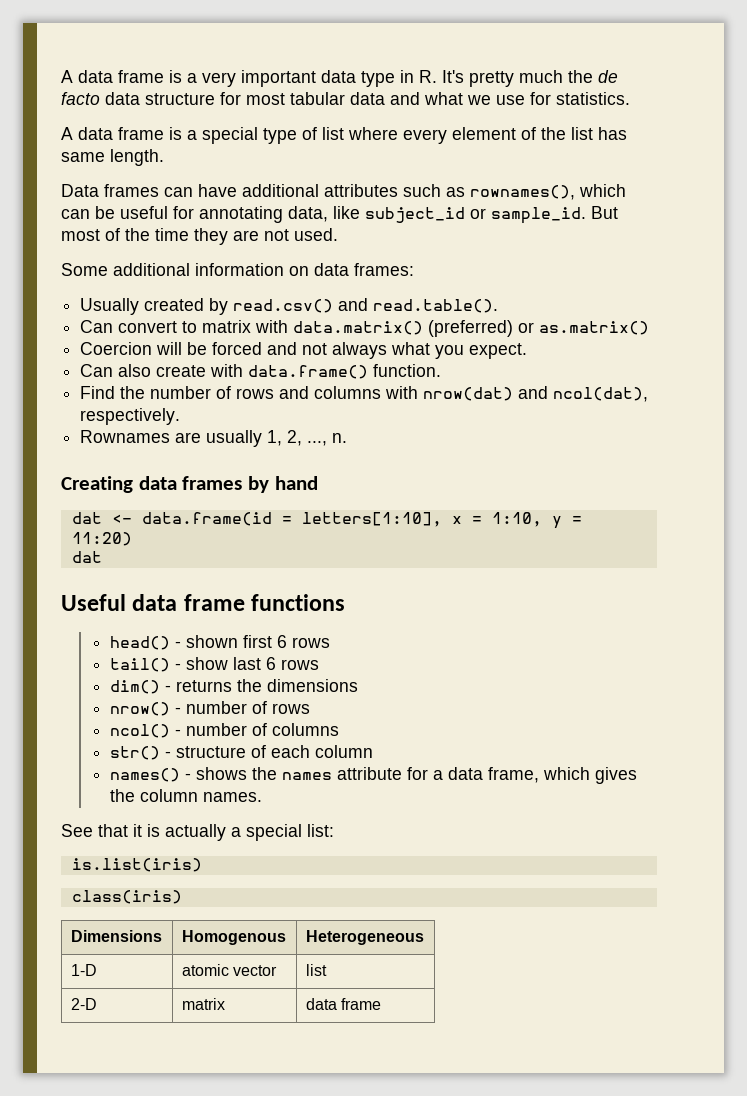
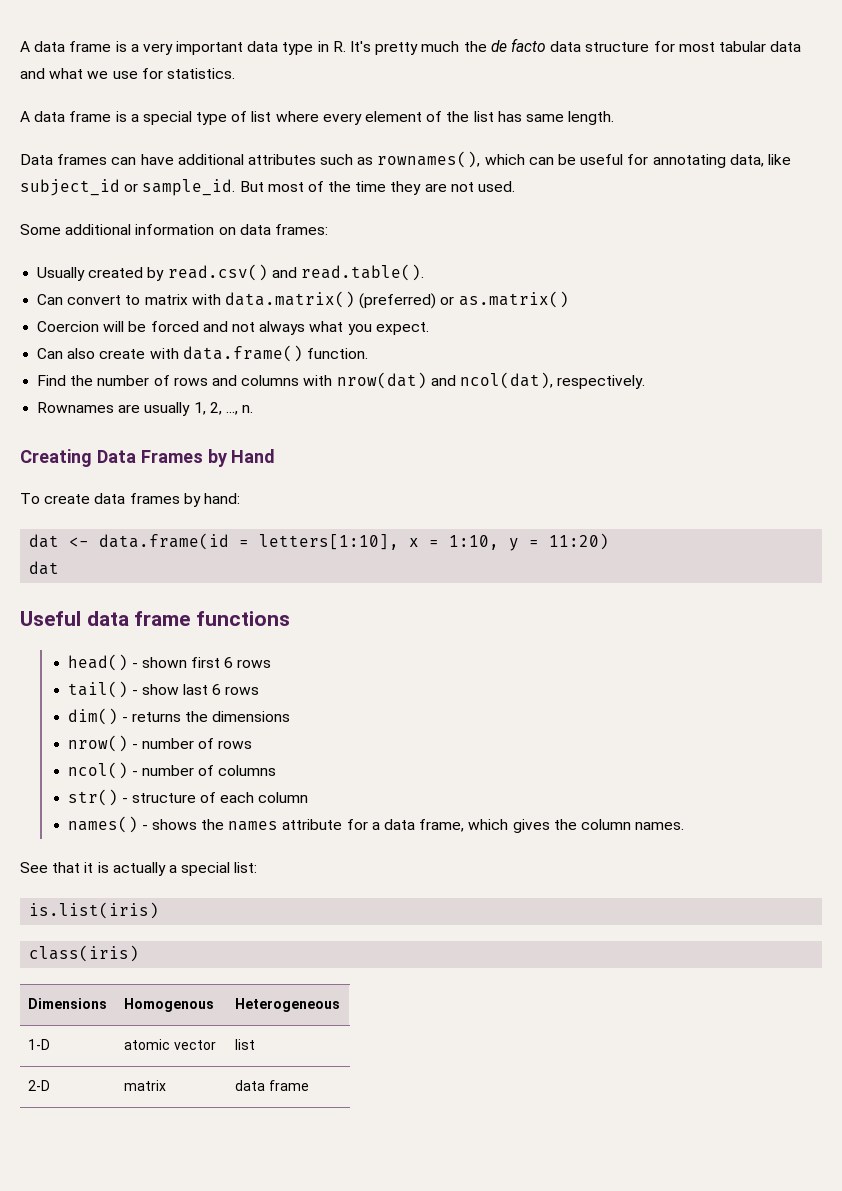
(133, 484) none -> [96,449,276,467] [20,493,91,504] Data Frames by Hand // To create
[274,476,318,490] hand -> [203,493,240,504] hand:

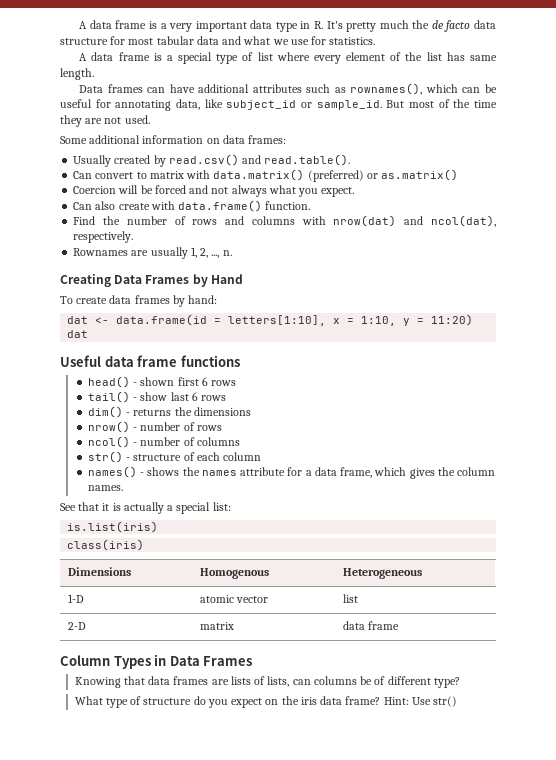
(310, 1085) none -> [60,654,253,669] [74,676,460,688] [74,696,458,708] // Column Types in Data Frames // Knowing that data frames are lists of lists, can columns be of different type? // What type of structure do you expect on the iris data frame? Hint: Use str()

